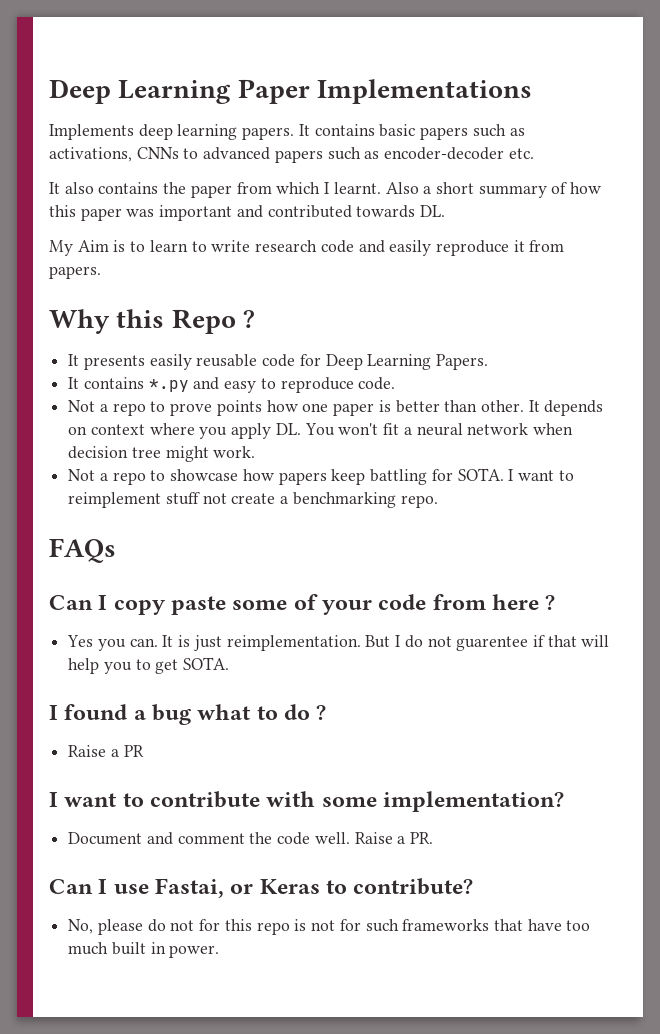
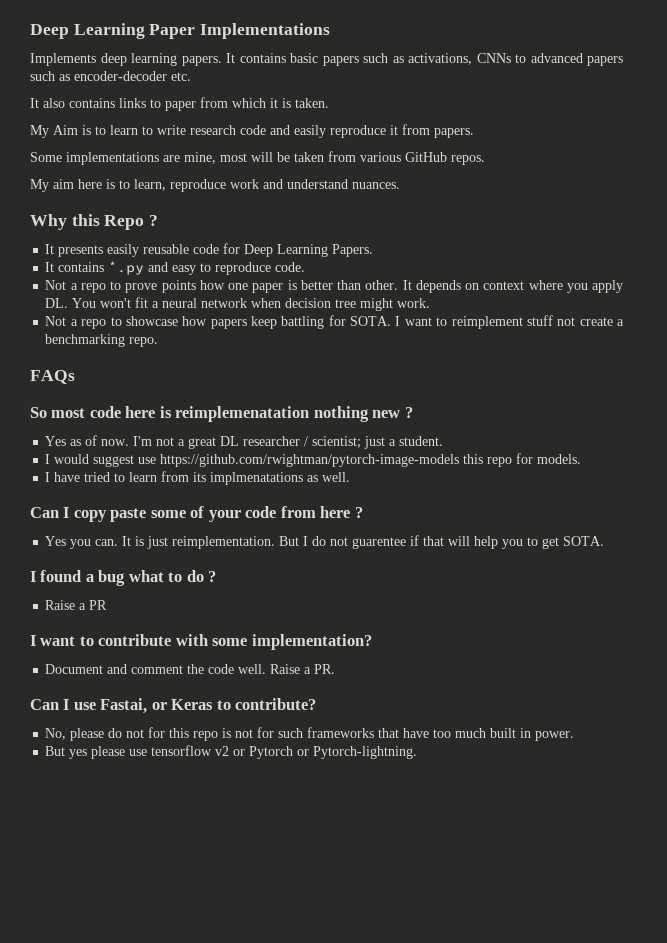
[163,182,187,194] the -> [119,98,161,108] links to
[324,182,602,198] [49,205,446,221] I learnt. Also a short summary of how this paper was important and contributed towards DL. -> [270,98,329,108] it is taken.
(101, 272) none -> [30,151,485,165] [30,179,400,192] // Some implementations are mine, most will be taken from various GitHub repos. // My aim here is to learn, reproduce work and understand nuances.
(116, 550) none -> [30,406,413,422] [45,435,444,449] [45,453,582,467] [45,471,351,485] // So most code here is reimplemenatation nothing new ? // Yes as of now. I'm not a great DL researcher / scientist; just a student. // I would suggest use https://github.com/rwightman/pytorch-image-models this repo for models. // I have tried to learn from its implmenatations as well.
(220, 951) none -> [45,745,418,759] // But yes please use tensorflow v2 or Pytorch or Pytorch-lightning.

